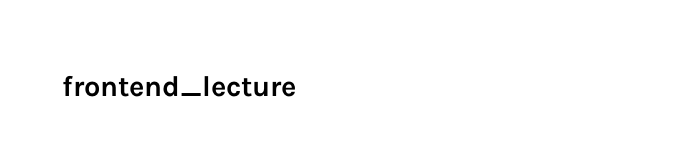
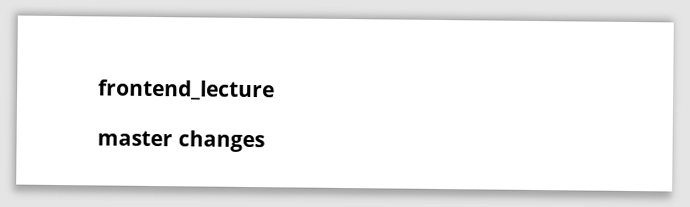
(296, 86) none -> [97,130,265,153] // master changes

